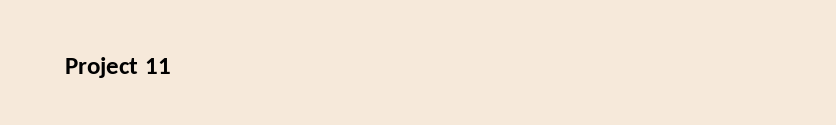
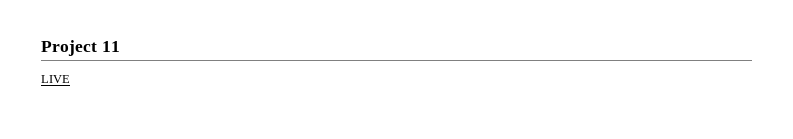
(171, 66) none -> [41,75,70,83] // LIVE

